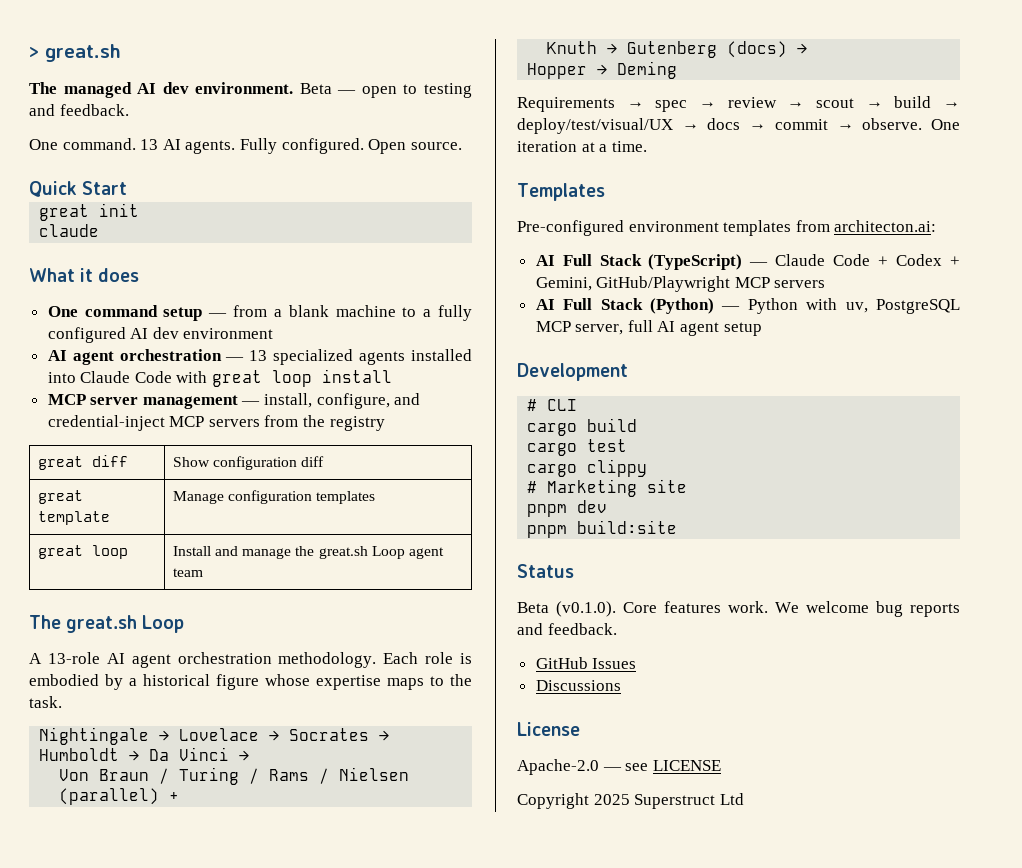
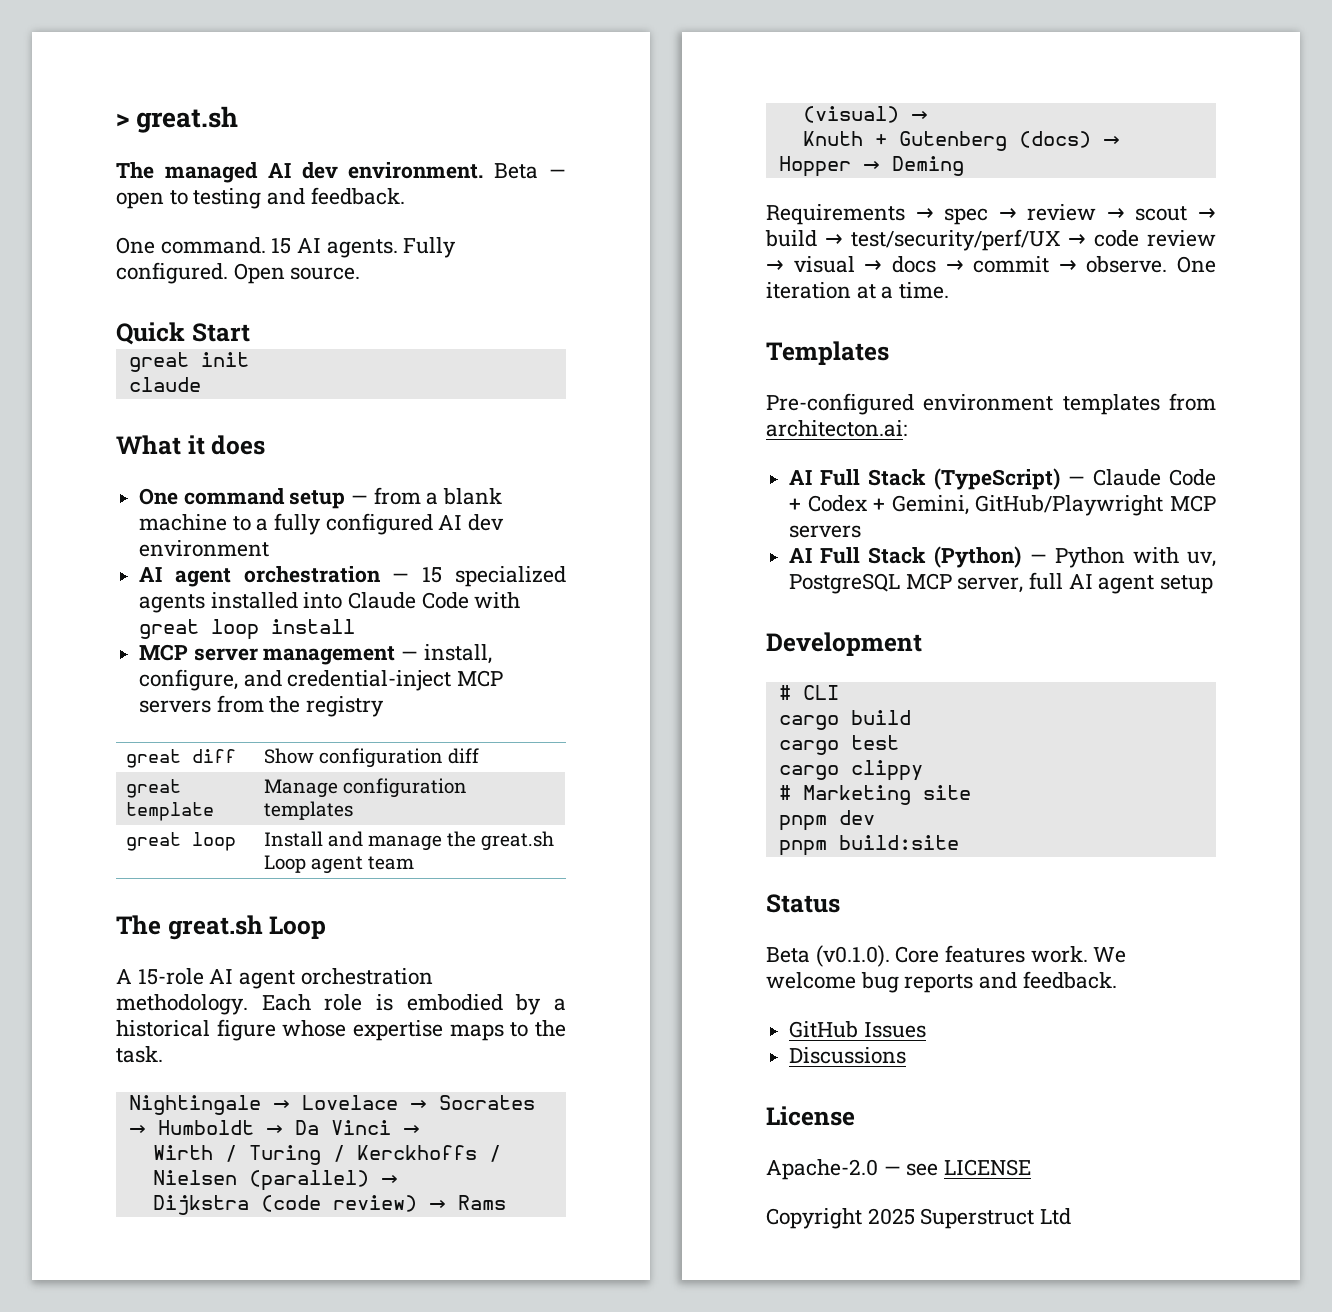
[140,139,159,150] 13 -> [271,238,292,254] 15
[249,350,268,361] 13 -> [422,567,443,583] 15
[47,652,100,664] 13-role -> [137,968,204,985] 15-role
[59,769,150,781] Von Braun -> [152,1145,213,1160] Wirth
[269,769,310,781] Rams -> [356,1145,477,1160] Kerckhoffs
[169,792,180,801] + -> [380,1175,398,1185] [152,1195,506,1215] [802,106,928,123] → // Dijkstra (code review) → Rams (visual) →
[607,43,618,54] → -> [874,134,887,146] +
[517,118,673,134] deploy/test/visual/UX -> [850,229,1216,251] [766,256,855,273] test/security/perf/UX → code review → visual

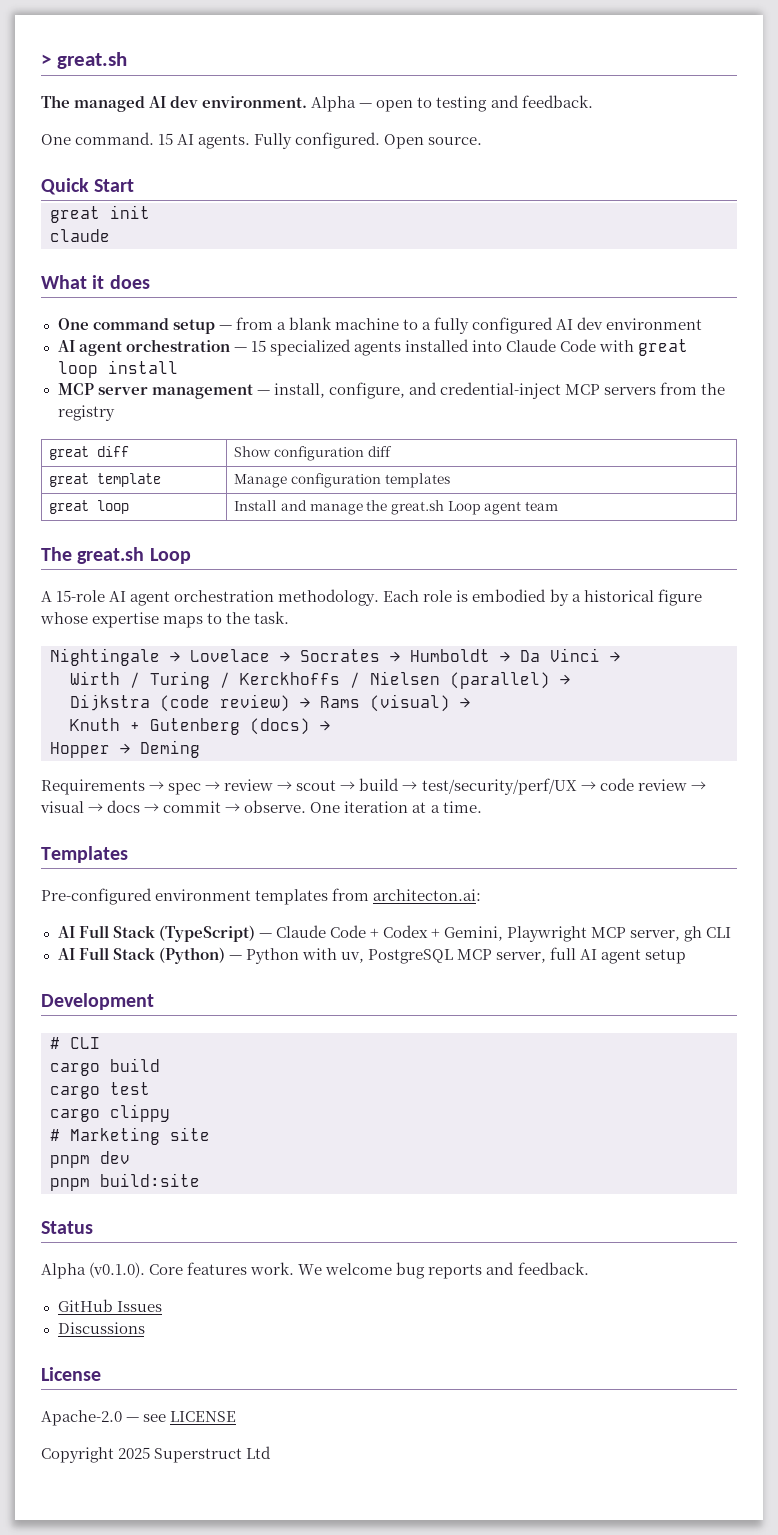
[494,163,539,179] Beta -> [311,96,357,112] Alpha
[975,495,1216,516] [789,525,862,538] GitHub/Playwright MCP servers -> [507,926,732,942] Playwright MCP server, gh CLI
[766,947,810,963] Beta -> [41,1263,86,1279] Alpha

